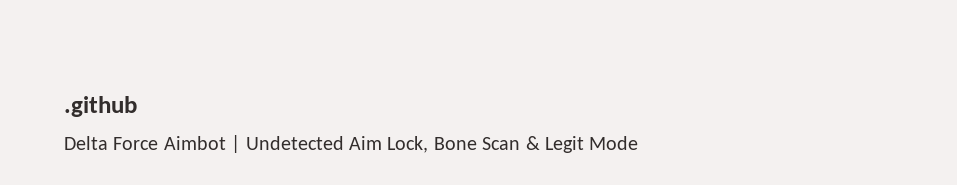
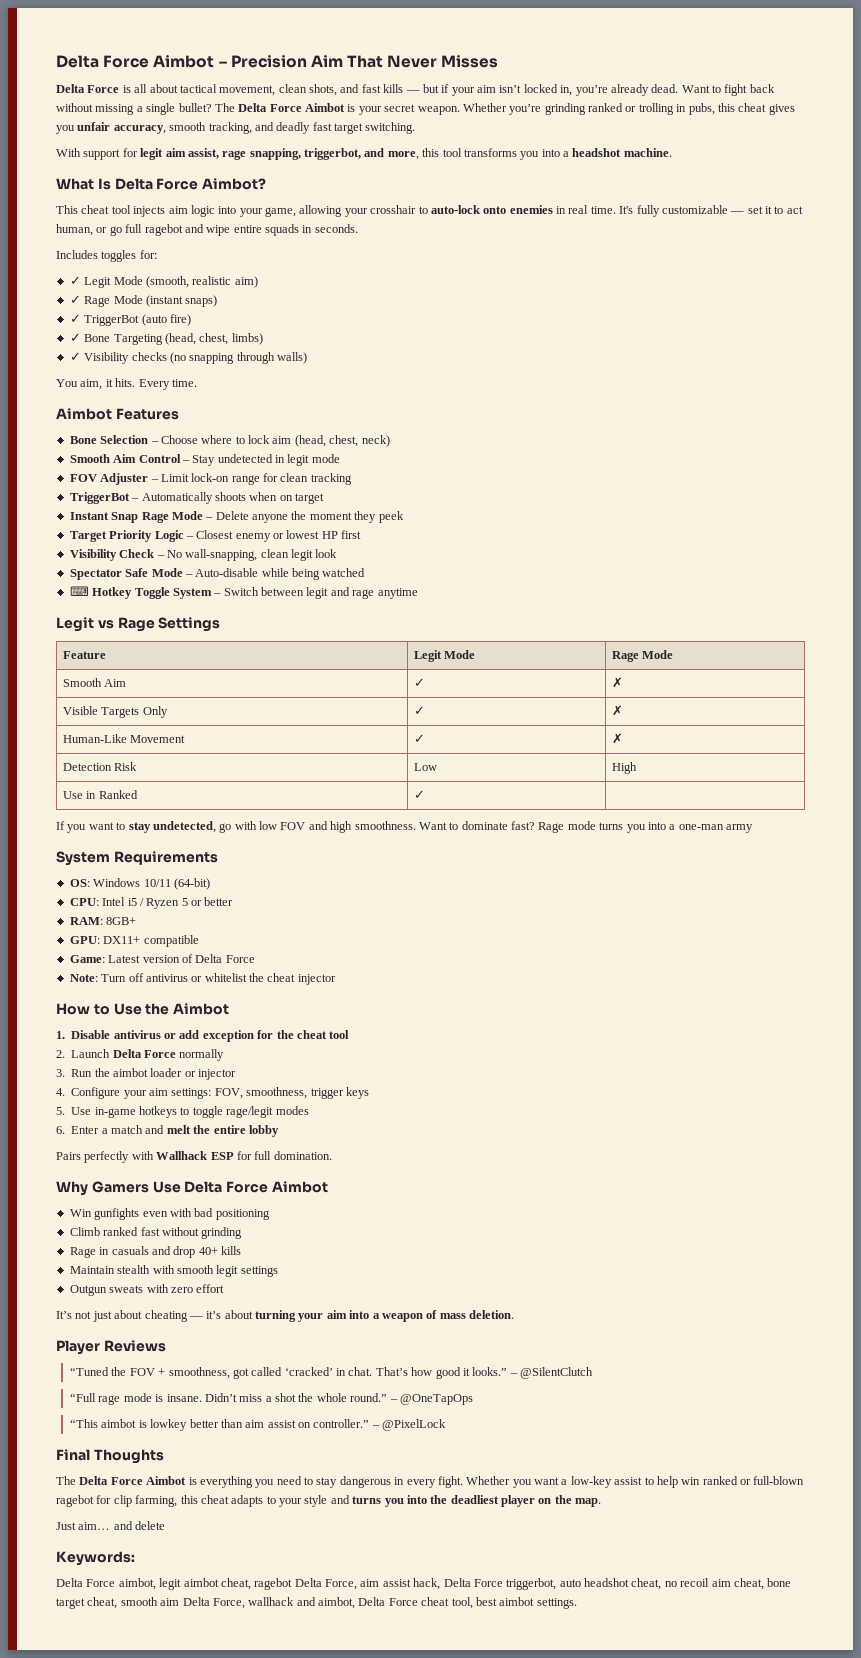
[64,96,137,117] [64,135,639,153] .github // Delta Force Aimbot | Undetected Aim Lock, Bone Scan & Legit Mode -> [56,55,499,68] [56,84,775,96] [56,103,795,115] [56,122,416,134] [56,148,672,160] [56,178,267,190] [56,205,803,217] [56,224,358,236] [56,250,157,262] [69,276,258,288] [69,295,218,307] [69,314,191,326] [69,333,263,345] [69,352,307,364] [56,378,197,390] [56,408,179,420] [69,435,390,447] [69,454,340,466] [69,473,352,485] [69,492,324,504] [69,511,404,523] [69,530,362,542] [69,549,338,561] [69,568,366,580] [69,586,418,599] [56,617,221,632] [63,651,107,659] [414,650,476,662] [612,650,674,662] [63,678,127,687] [414,678,426,687] [612,677,624,688] [63,706,168,718] [414,706,426,715] [612,705,624,716] [63,734,186,743] [414,734,426,743] [612,733,624,744] [63,762,138,771] [414,763,438,771] [612,762,638,774] [63,790,138,799] [414,790,426,799] [56,821,753,833] [56,851,218,866] [69,878,210,890] [69,897,234,909] [69,917,137,925] [69,935,199,947] [69,954,255,963] [69,973,336,985] [56,1003,230,1015] [56,1030,350,1042] [56,1049,225,1061] [56,1068,237,1080] [56,1087,369,1099] [56,1106,309,1118] [56,1125,279,1137] [56,1151,332,1163] [56,1181,328,1196] [69,1208,270,1220] [69,1227,243,1239] [69,1246,241,1258] [69,1265,278,1277] [69,1284,225,1296] [56,1310,514,1322] [56,1340,166,1355] [70,1367,594,1379] [70,1393,473,1405] [70,1419,447,1431] [56,1449,164,1464] [56,1476,805,1488] [56,1495,602,1507] [56,1521,166,1530] [56,1551,135,1566] [56,1578,792,1590] [56,1597,577,1609] Delta Force Aimbot – Precision Aim That Never Misses // Delta Force is all about tactical movement, clean shots, and fast kills — but if your aim isn’t locked in, you’re already dead. Want to fight back without missing a single bullet? The Delta Force Aimbot is your secret weapon. Whether you’re grinding ranked or trolling in pubs, this cheat gives you unfair accuracy, smooth tracking, and deadly fast target switching. // With support for legit aim assist, rage snapping, triggerbot, and more, this tool transforms you into a headshot machine. // What Is Delta Force Aimbot? // This cheat tool injects aim logic into your game, allowing your crosshair to auto-lock onto enemies in real time. It's fully customizable — set it to act human, or go full ragebot and wipe entire squads in seconds. // Includes toggles for: // ✓ Legit Mode (smooth, realistic aim) // ✓ Rage Mode (instant snaps) // ✓ TriggerBot (auto fire) // ✓ Bone Targeting (head, chest, limbs) // ✓ Visibility checks (no snapping through walls) // You aim, it hits. Every time. // Aimbot Features // Bone Selection – Choose where to lock aim (head, chest, neck) // Smooth Aim Control – Stay undetected in legit mode // FOV Adjuster – Limit lock-on range for clean tracking // TriggerBot – Automatically shoots when on target // Instant Snap Rage Mode – Delete anyone the moment they peek // Target Priority Logic – Closest enemy or lowest HP first // Visibility Check – No wall-snapping, clean legit look // Spectator Safe Mode – Auto-disable while being watched // ⌨ Hotkey Toggle System – Switch between legit and rage anytime // Legit vs Rage Settings // Feature | Legit Mode | Rage Mode // Smooth Aim | ✓ | ✗ // Visible Targets Only | ✓ | ✗ // Human-Like Movement | ✓ | ✗ // Detection Risk | Low | High // Use in Ranked | ✓ | // If you want to stay undetected, go with low FOV and high smoothness. Want to dominate fast? Rage mode turns you into a one-man army // System Requirements // OS: Windows 10/11 (64-bit) // CPU: Intel i5 / Ryzen 5 or better // RAM: 8GB+ // GPU: DX11+ compatible // Game: Latest version of Delta Force // Note: Turn off antivirus or whitelist the cheat injector // How to Use the Aimbot // 1. Disable antivirus or add exception for the cheat tool // 2. Launch Delta Force normally // 3. Run the aimbot loader or injector // 4. Configure your aim settings: FOV, smoothness, trigger keys // 5. Use in-game hotkeys to toggle rage/legit modes // 6. Enter a match and melt the entire lobby // Pairs perfectly with Wallhack ESP for full domination. // Why Gamers Use Delta Force Aimbot // Win gunfights even with bad positioning // Climb ranked fast without grinding // Rage in casuals and drop 40+ kills // Maintain stealth with smooth legit settings // Outgun sweats with zero effort // It’s not just about cheating — it’s about turning your aim into a weapon of mass deletion. // Player Reviews // “Tuned the FOV + smoothness, got called ‘cracked’ in chat. That’s how good it looks.” – @SilentClutch // “Full rage mode is insane. Didn’t miss a shot the whole round.” – @OneTapOps // “This aimbot is lowkey better than aim assist on controller.” – @PixelLock // Final Thoughts // The Delta Force Aimbot is everything you need to stay dangerous in every fight. Whether you want a low-key assist to help win ranked or full-blown ragebot for clip farming, this cheat adapts to your style and turns you into the deadliest player on the map. // Just aim… and delete // Keywords: // Delta Force aimbot, legit aimbot cheat, ragebot Delta Force, aim assist hack, Delta Force triggerbot, auto headshot cheat, no recoil aim cheat, bone target cheat, smooth aim Delta Force, wallhack and aimbot, Delta Force cheat tool, best aimbot settings.

